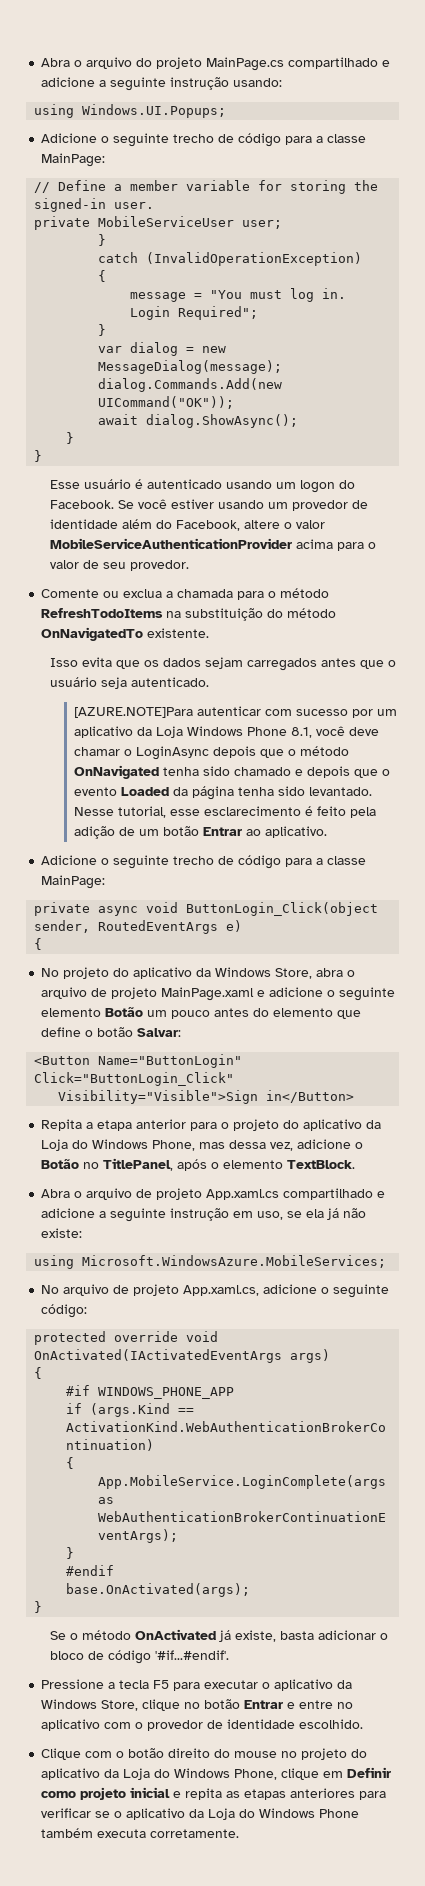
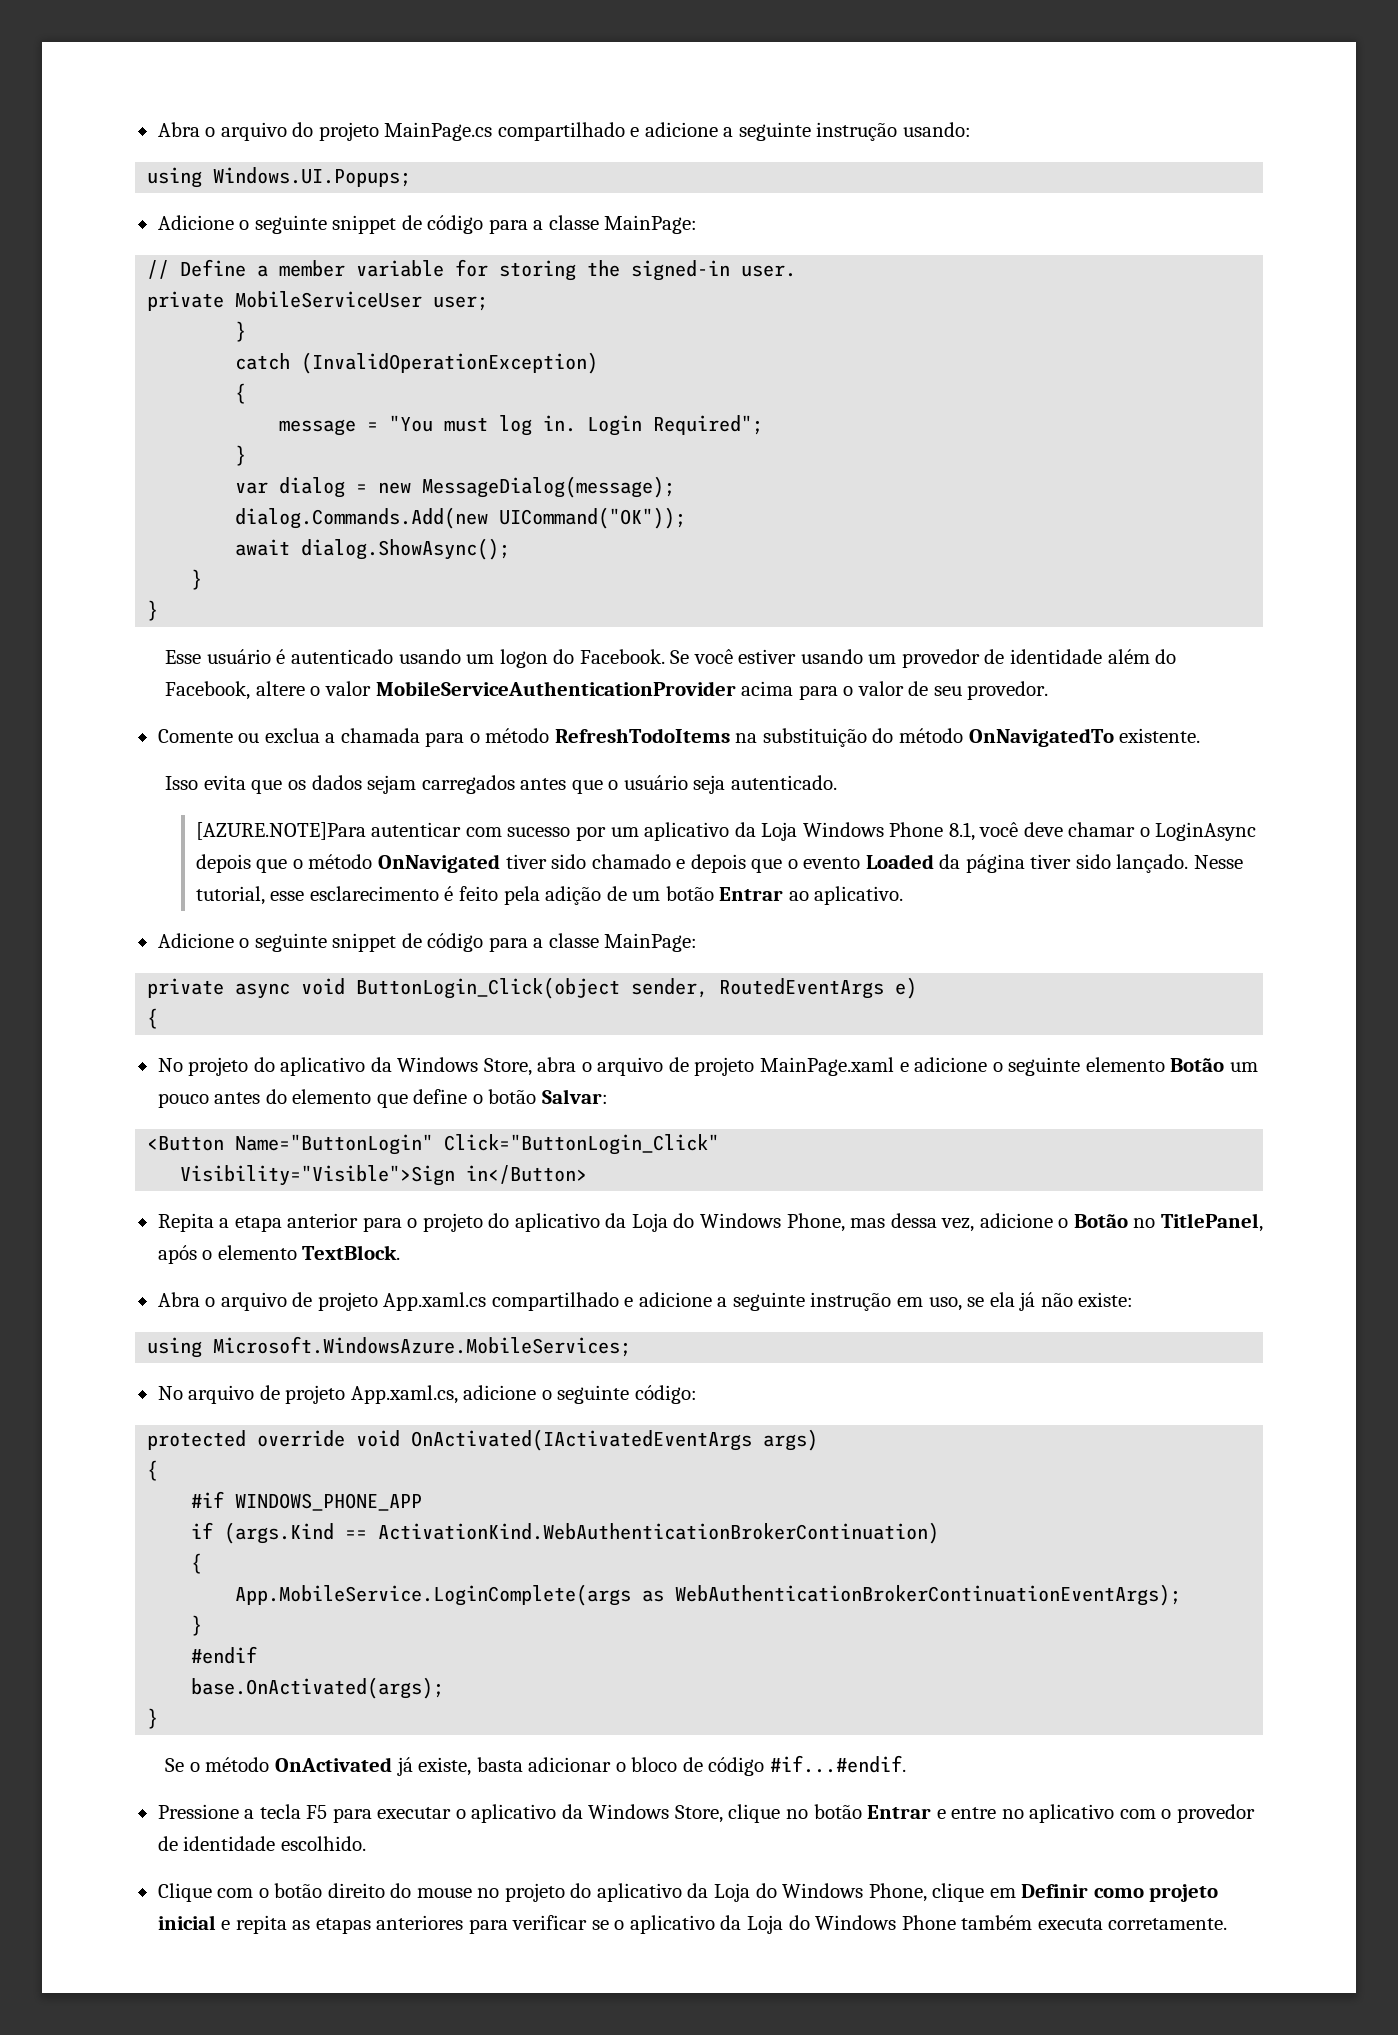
[173,134,215,143] trecho -> [332,215,397,234] snippet
[163,767,200,776] tenha -> [505,854,547,869] tiver
[238,786,373,796] tenha sido levantado. -> [1030,854,1189,873] tiver sido lançado.
[173,856,215,865] trecho -> [332,933,397,952] snippet
[155,1650,230,1660] '#if...#endif'. -> [769,1755,906,1773] #if...#endif.

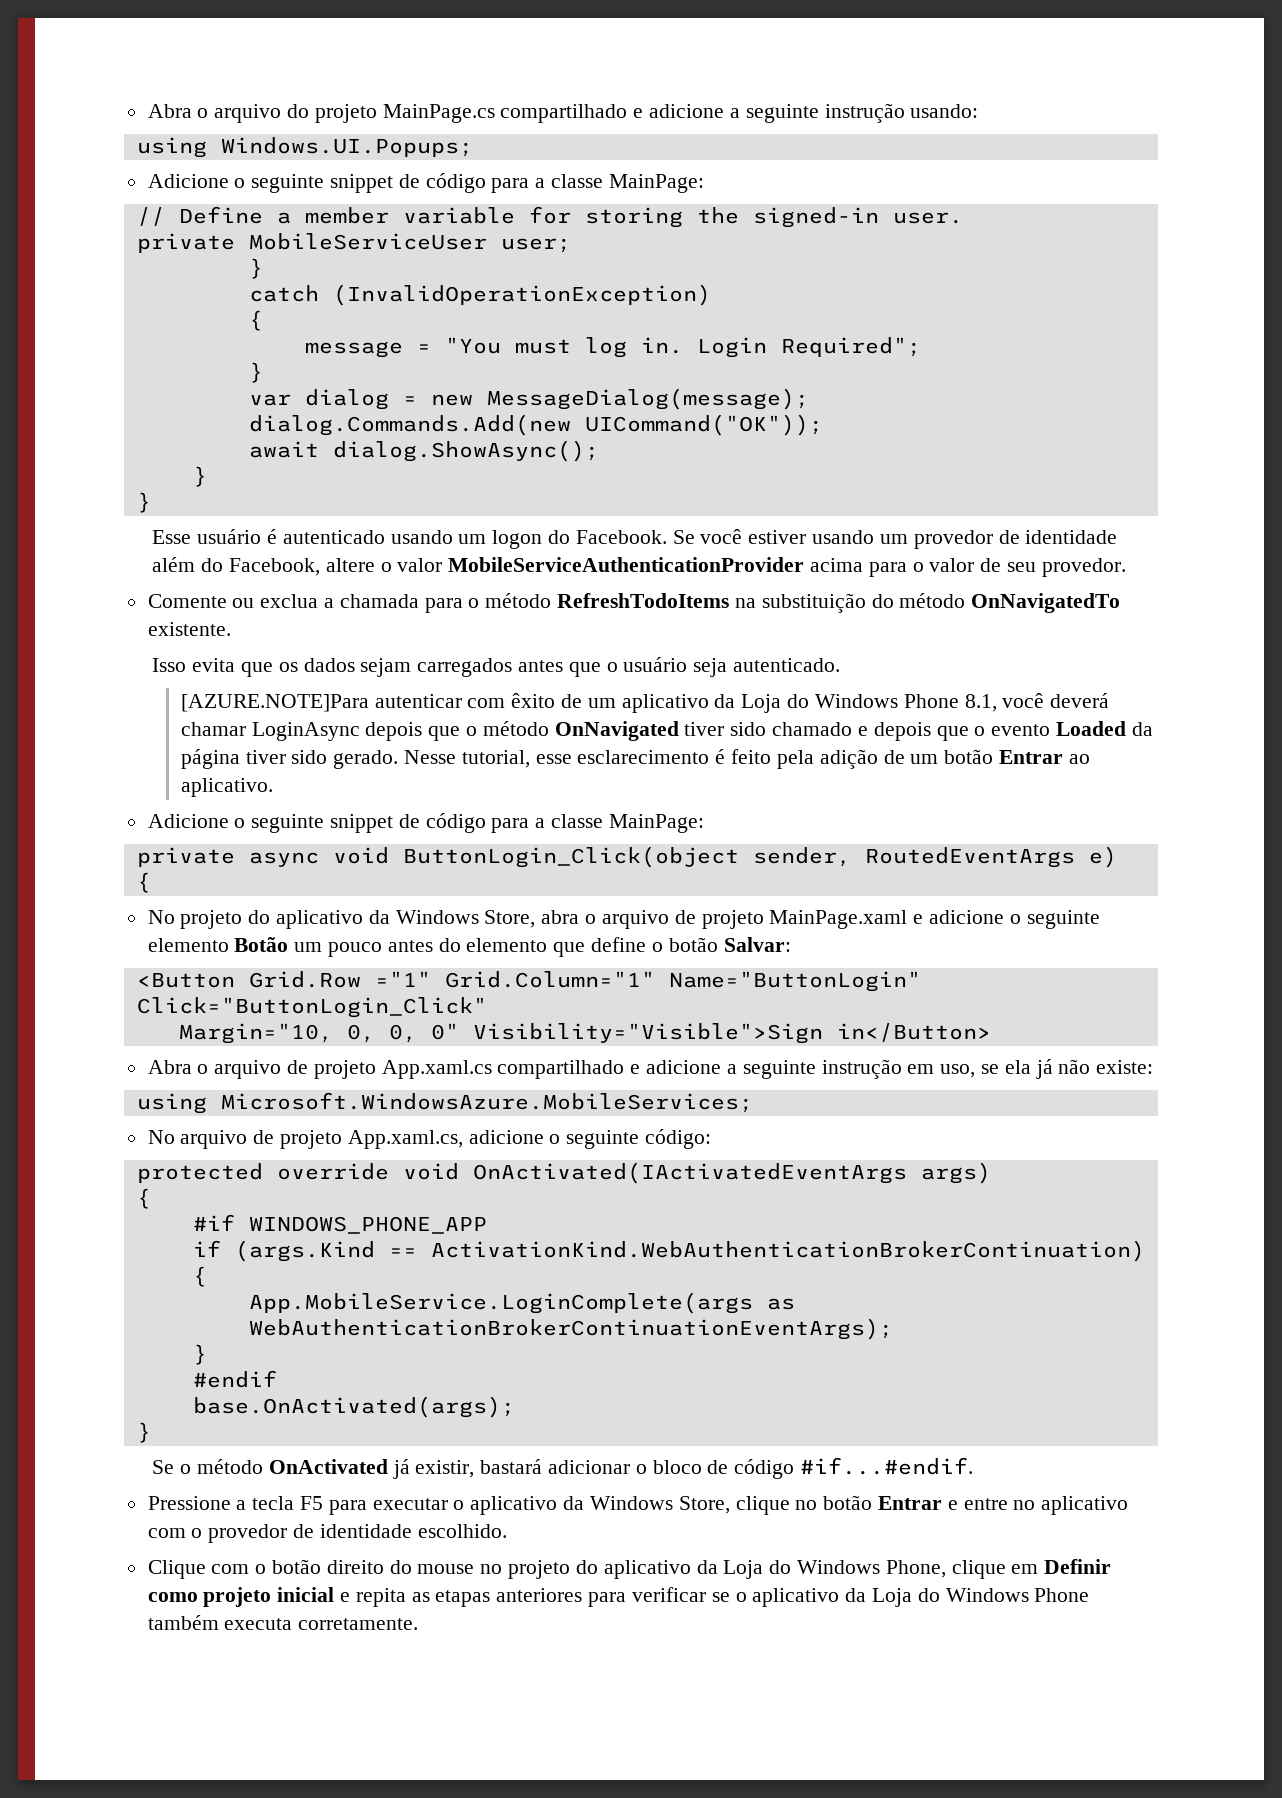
[507,826,606,841] sucesso por -> [511,693,583,708] êxito de
(798, 831) none -> [787,694,810,708] do
[1023,822,1150,837] deve chamar o -> [1050,693,1110,708] [180,722,246,736] deverá chamar
[1116,854,1189,873] lançado. -> [333,750,399,769] gerado.
(225, 1143) none -> [248,971,655,988] Grid.Row ="1" Grid.Column="1"
[180,1165,588,1186] [157,1213,1263,1232] [157,1245,401,1264] Visibility="Visible">Sign in</Button> // Repita a etapa anterior para o projeto do aplicativo da Loja do Windows Phone, mas dessa vez, adicione o Botão no TitlePanel, após o elemento TextBlock. -> [178,1023,991,1044] Margin="10, 0, 0, 0" Visibility="Visible">Sign in</Button>
[418,1757,523,1776] existe, basta -> [415,1459,543,1478] existir, bastará

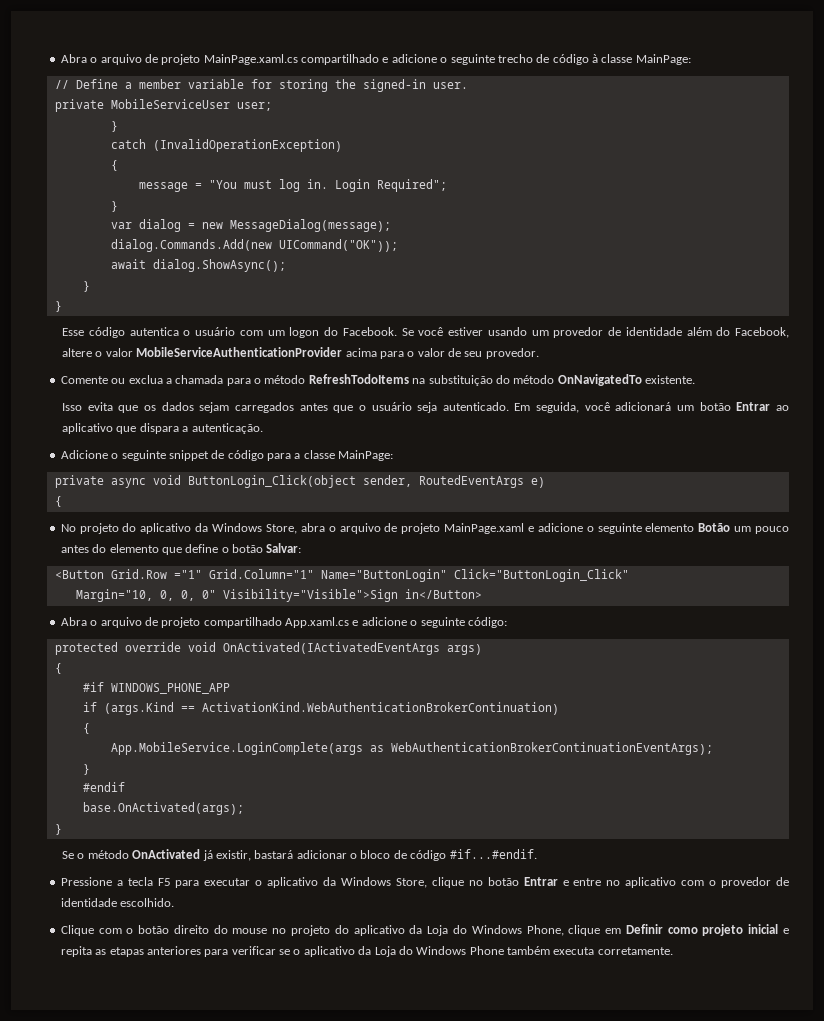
[147,103,979,123] [136,137,473,158] [147,173,546,193] Abra o arquivo do projeto MainPage.cs compartilhado e adicione a seguinte instrução usando: // using Windows.UI.Popups; // Adicione o seguinte snippet de código para a -> [60,54,598,65] Abra o arquivo de projeto MainPage.xaml.cs compartilhado e adicione o seguinte trecho de código à
[197,529,453,544] usuário é autenticado usando -> [88,327,263,338] código autentica o usuário com
[180,693,1110,713] [180,721,1153,741] [180,749,1090,769] [180,778,273,797] // [AZURE.NOTE]Para autenticar com êxito de um aplicativo da Loja do Windows Phone 8.1, você deverá chamar LoginAsync depois que o método OnNavigated tiver sido chamado e depois que o evento Loaded da página tiver sido gerado. Nesse tutorial, esse esclarecimento é feito pela adição de um botão Entrar ao aplicativo. -> [514,402,789,413] [62,423,263,434] Em seguida, você adicionará um botão Entrar ao aplicativo que dispara a autenticação.
[381,1059,1154,1079] [136,1092,753,1114] [147,1130,463,1149] App.xaml.cs compartilhado e adicione a seguinte instrução em uso, se ela já não existe: // using Microsoft.WindowsAzure.MobileServices; // No arquivo de projeto App.xaml.cs, -> [203,617,359,628] compartilhado App.xaml.cs e

